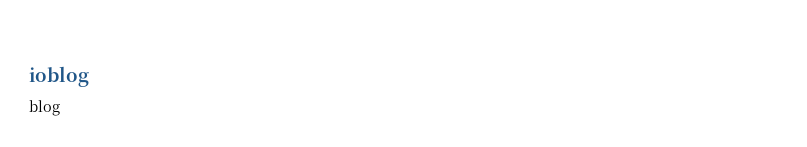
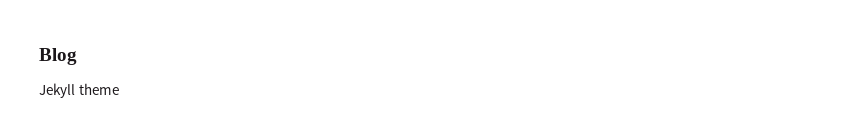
[29,66,89,87] [29,100,60,116] ioblog // blog -> [39,48,77,65] [39,83,119,98] Blog // Jekyll theme

